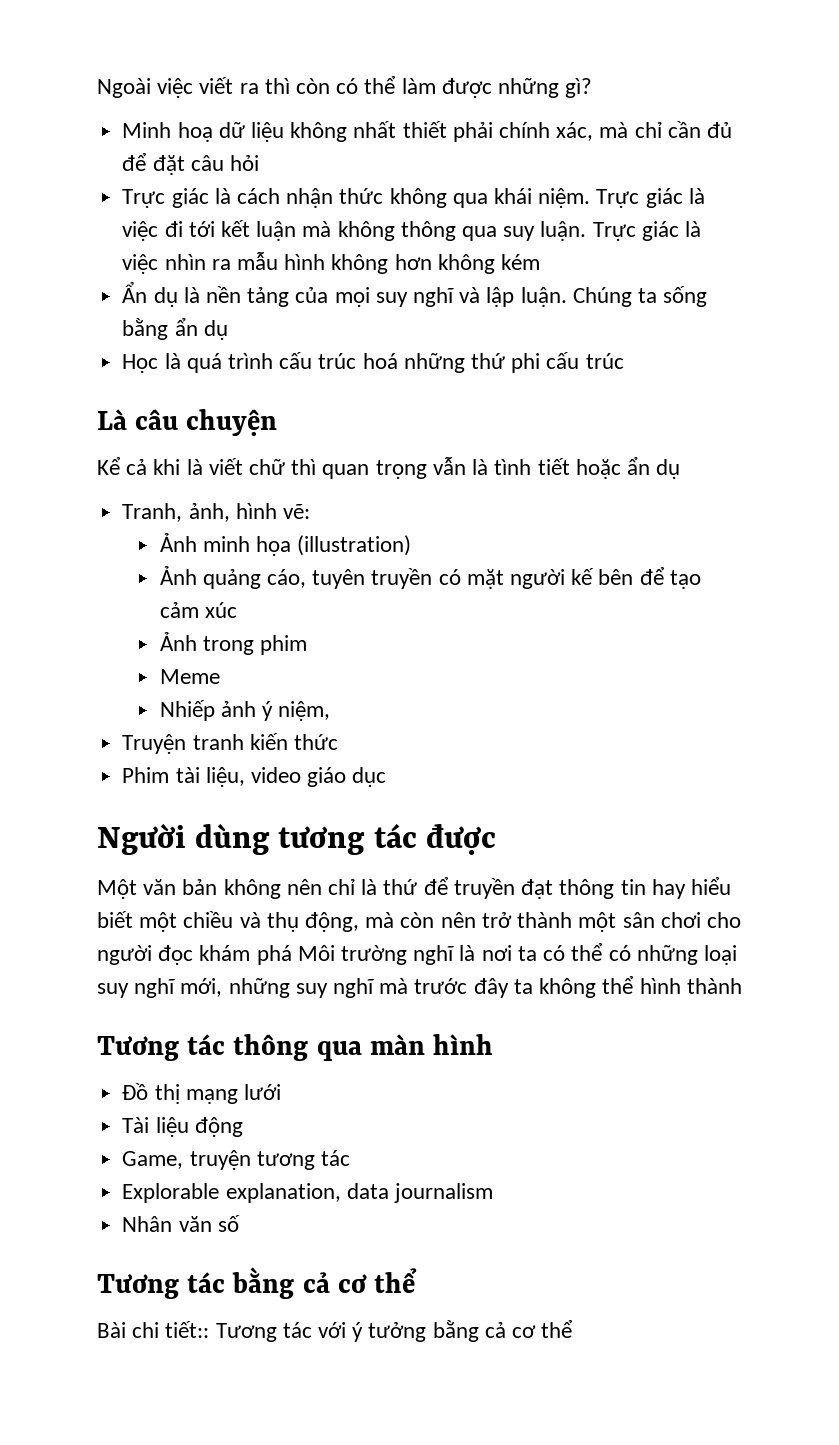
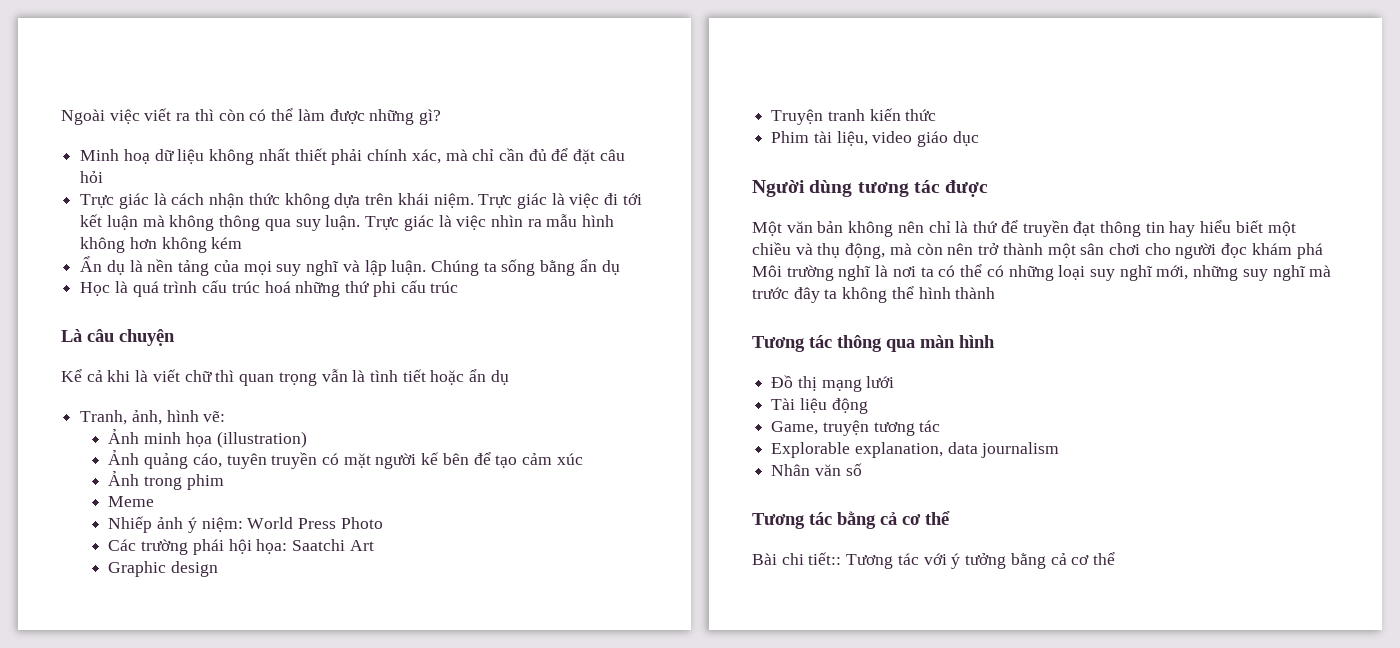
[452,193,488,208] qua -> [334,193,394,208] dựa trên
[278,701,331,721] niệm, -> [201,517,383,532] [108,539,374,555] [108,561,219,577] niệm: World Press Photo // Các trường phái hội họa: Saatchi Art // Graphic design

